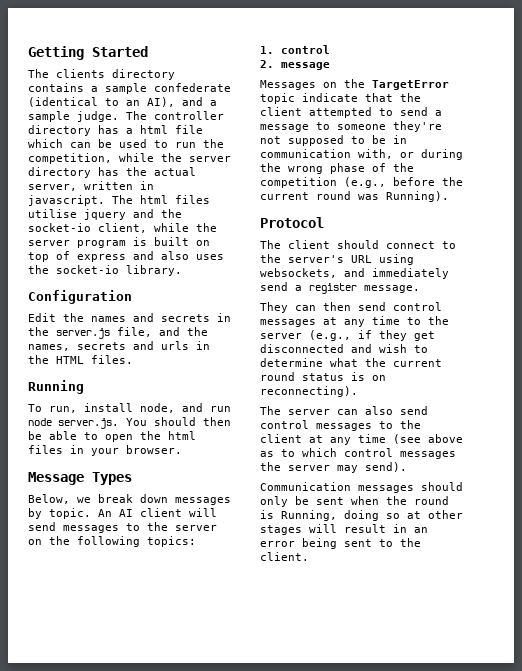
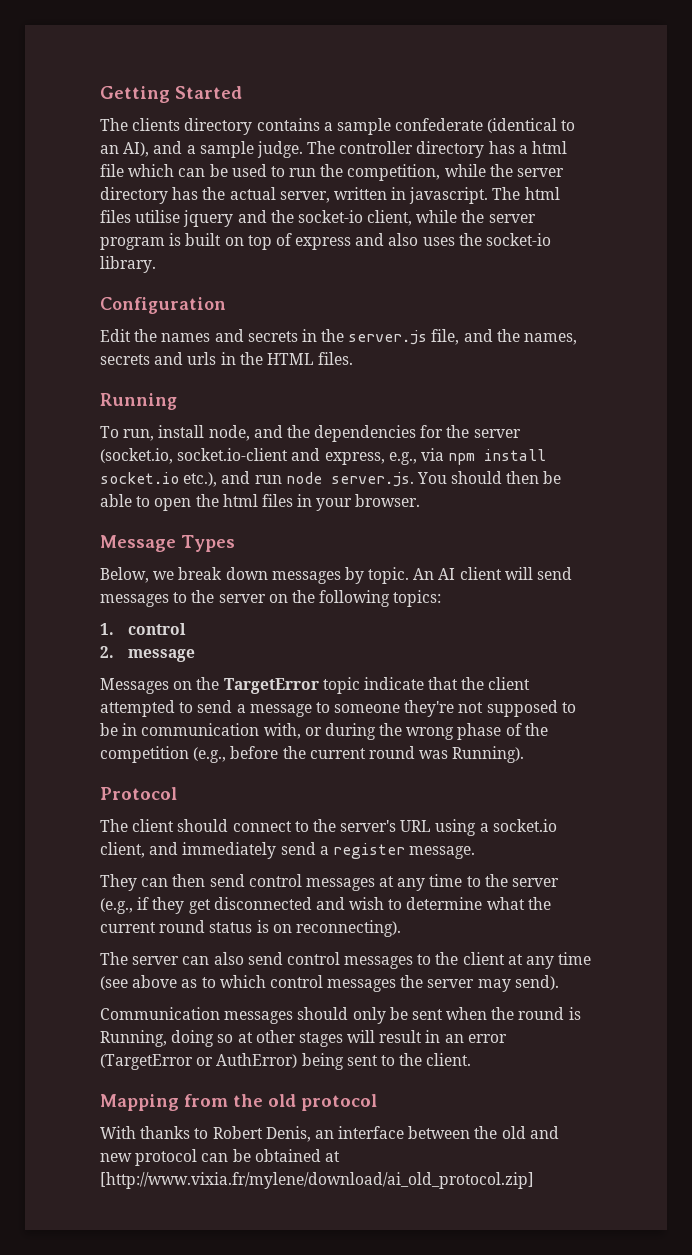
(203, 407) none -> [286,425,521,442] [100,448,547,465] [100,471,251,487] the dependencies for the server (socket.io, socket.io-client and express, e.g., via npm install socket.io etc.), and
[260,268,337,278] websockets, -> [479,819,557,832] [100,842,145,858] a socket.io client,
(295, 544) none -> [100,1053,298,1070] (TargetError or AuthError)
(309, 556) none -> [100,1094,377,1111] [100,1126,559,1142] [100,1149,340,1166] [100,1172,534,1189] // Mapping from the old protocol // With thanks to Robert Denis, an interface between the old and new protocol can be obtained at [http://www.vixia.fr/mylene/download/ai_old_protocol.zip]

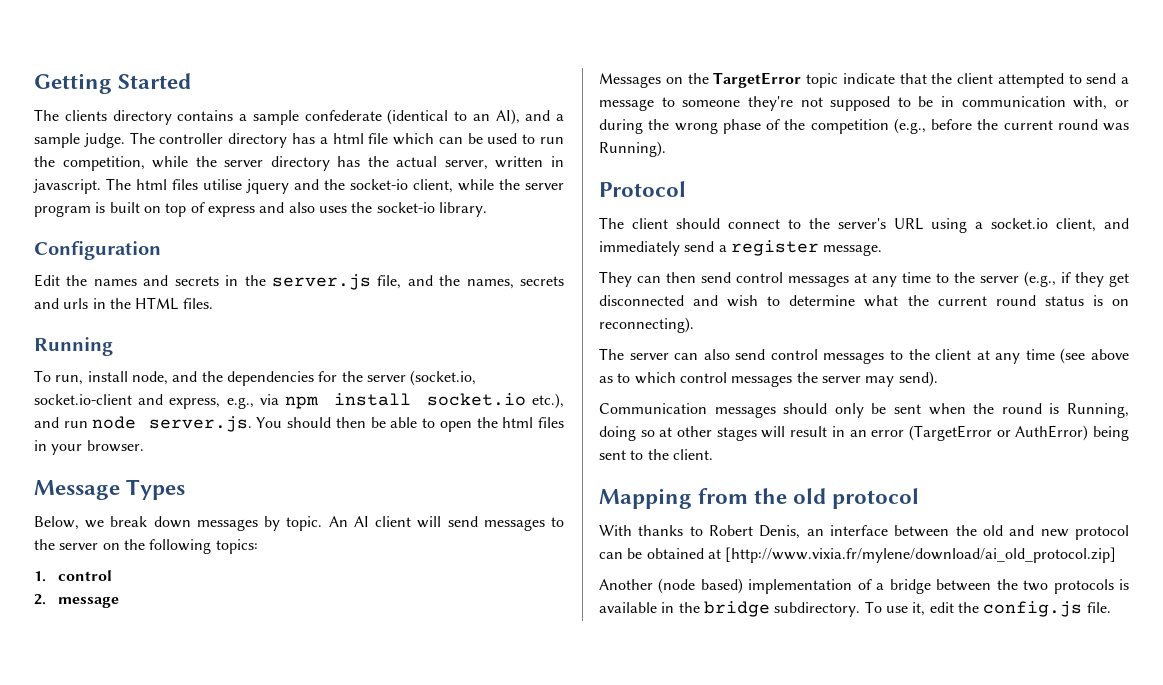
(534, 1180) none -> [599,578,1129,594] [599,601,1111,617] // Another (node based) implementation of a bridge between the two protocols is available in the bridge subdirectory. To use it, edit the config.js file.

